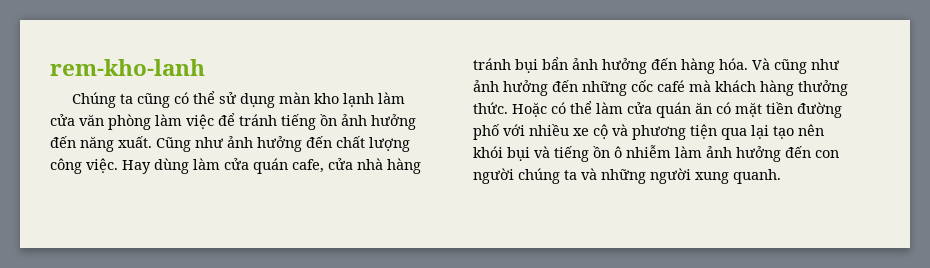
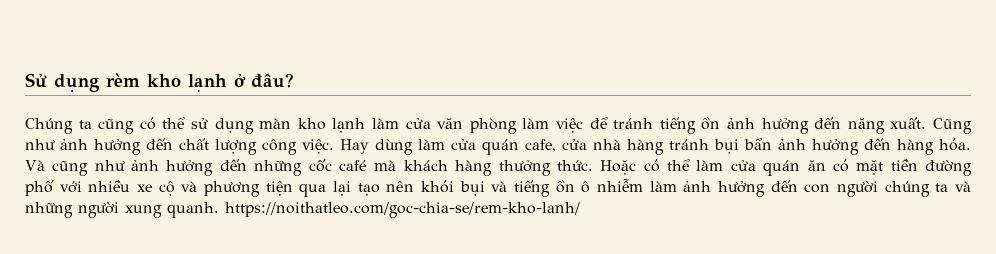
[50,59,205,76] rem-kho-lanh -> [25,73,294,92] Sử dụng rèm kho lạnh ở đâu?
(781, 176) none -> [225,202,580,218] https://noithatleo.com/goc-chia-se/rem-kho-lanh/

